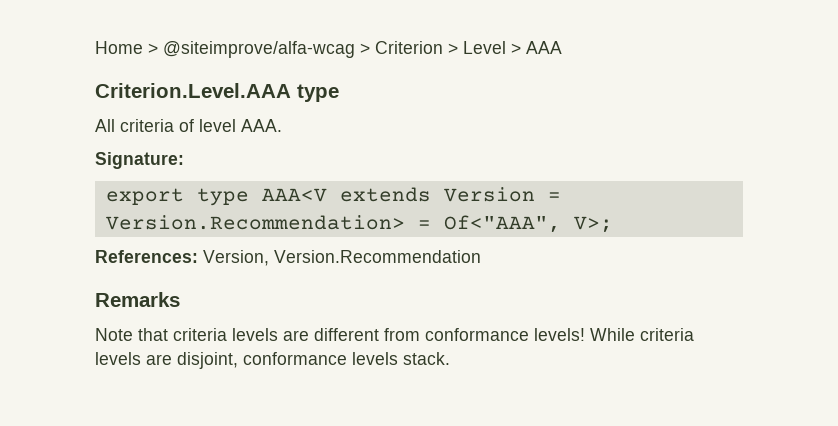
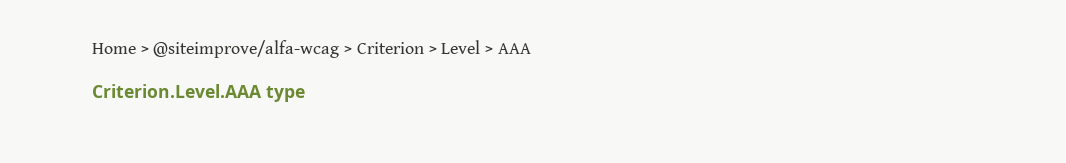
[95,119,282,132] [95,152,184,169] [105,187,561,206] [105,215,613,233] [95,250,481,266] [95,292,180,307] [95,328,694,341] [95,352,450,369] // All criteria of level AAA. // Signature: // export type AAA<V extends Version = Version.Recommendation> = Of<"AAA", V>; // References: Version, Version.Recommendation // Remarks // Note that criteria levels are different from conformance levels! While criteria levels are disjoint, conformance levels stack. -> (305, 94) none

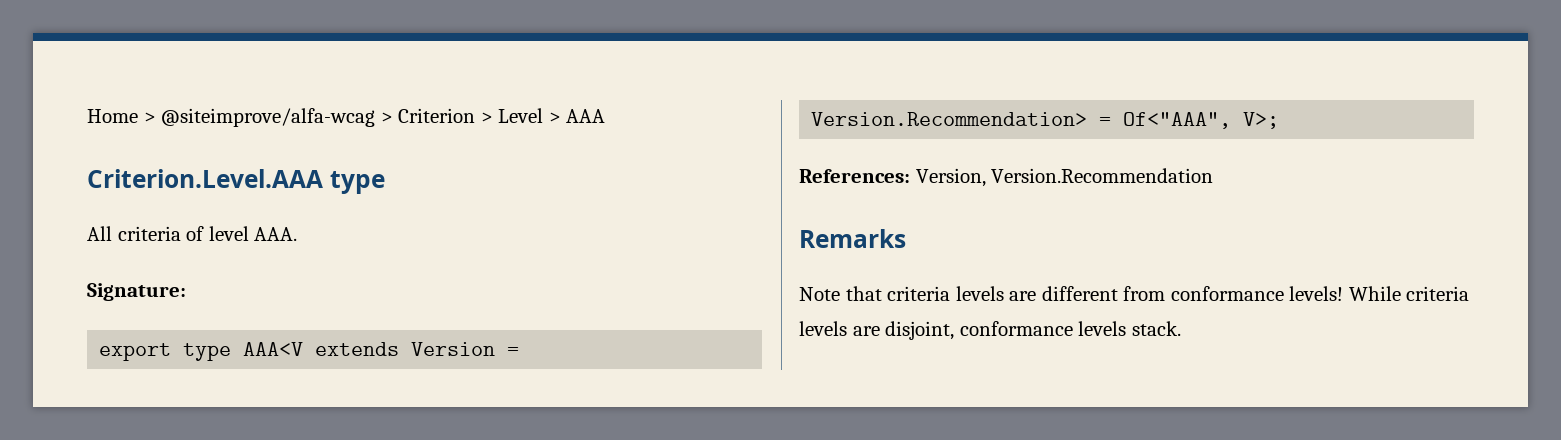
(305, 94) none -> [87,226,298,241] [87,283,186,301] [99,342,520,361] [811,112,1280,129] [799,168,1214,187] [799,229,906,248] [799,286,1470,301] [799,321,1181,340] // All criteria of level AAA. // Signature: // export type AAA<V extends Version = Version.Recommendation> = Of<"AAA", V>; // References: Version, Version.Recommendation // Remarks // Note that criteria levels are different from conformance levels! While criteria levels are disjoint, conformance levels stack.

